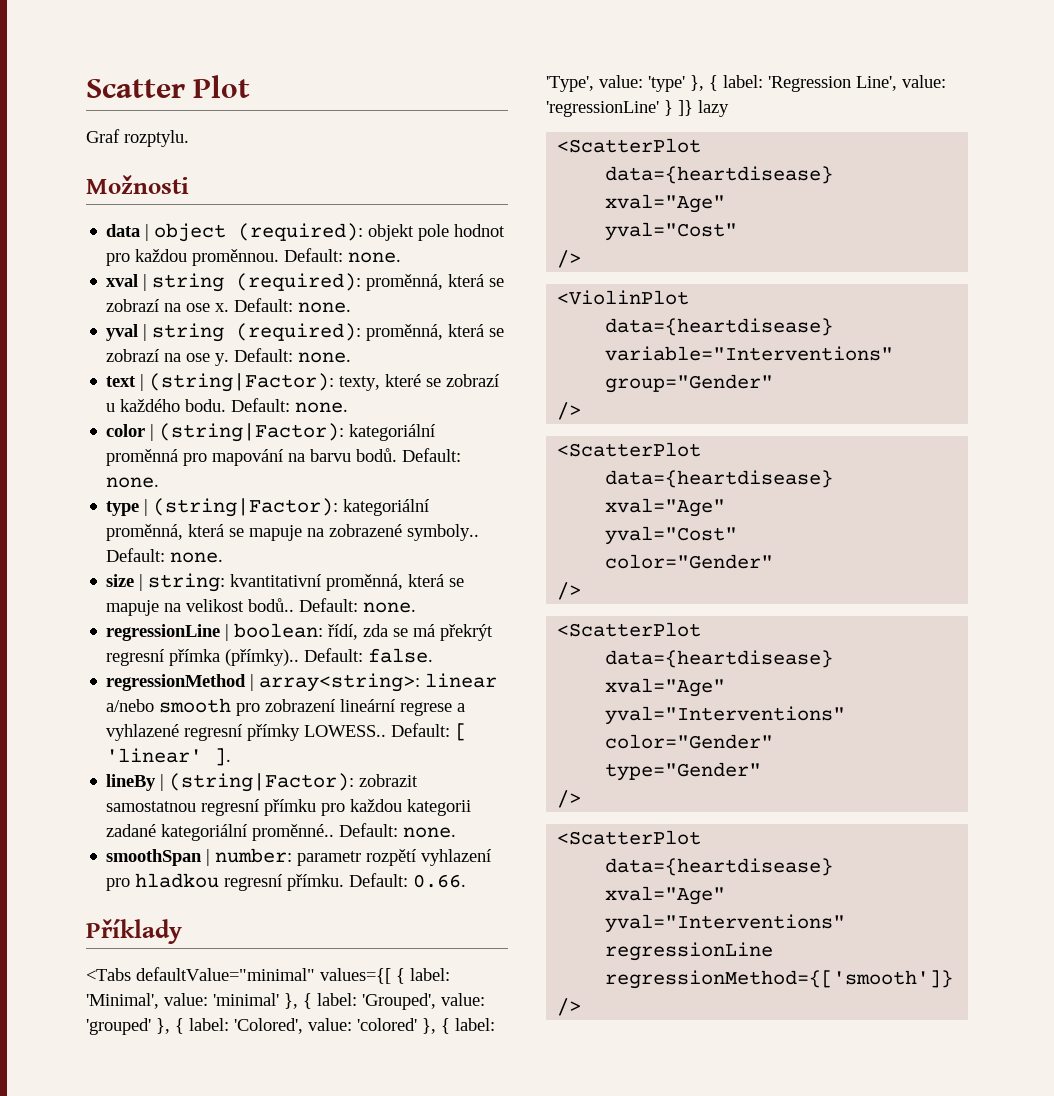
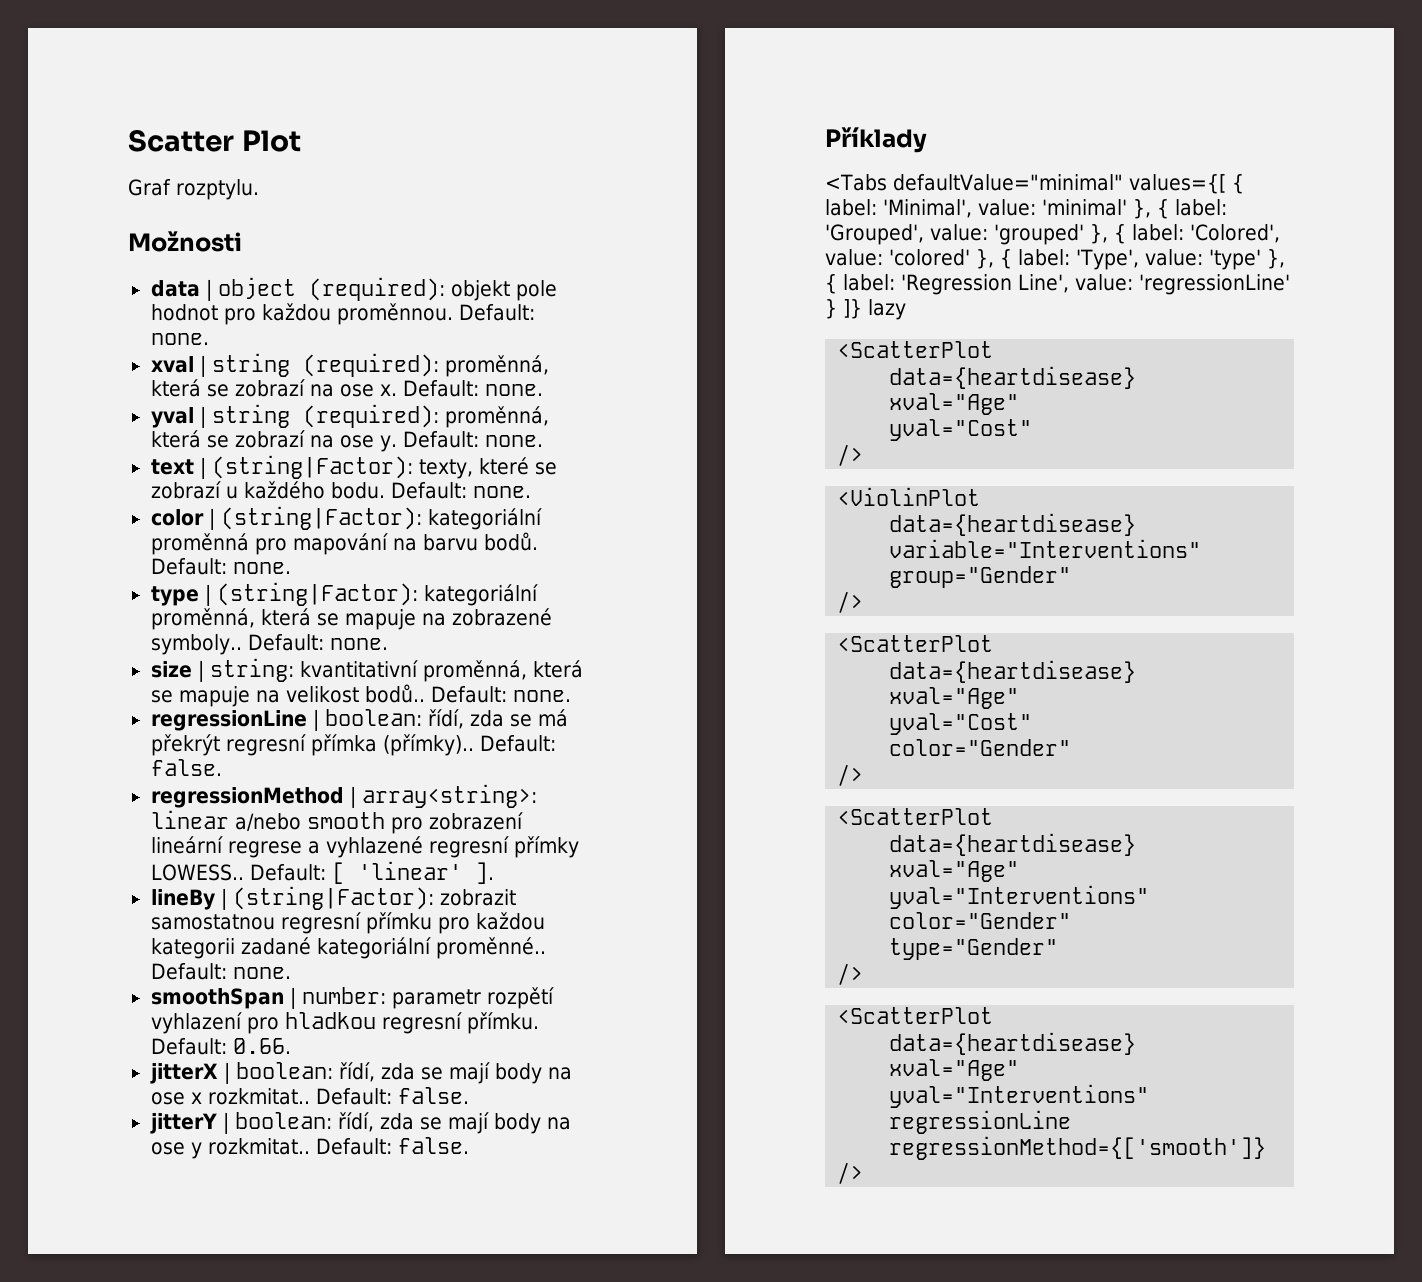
(467, 881) none -> [149,1062,572,1084] [150,1087,469,1105] [149,1112,571,1134] [150,1137,469,1159] // jitterX | boolean: řídí, zda se mají body na ose x rozkmitat.. Default: false. // jitterY | boolean: řídí, zda se mají body na ose y rozkmitat.. Default: false.

